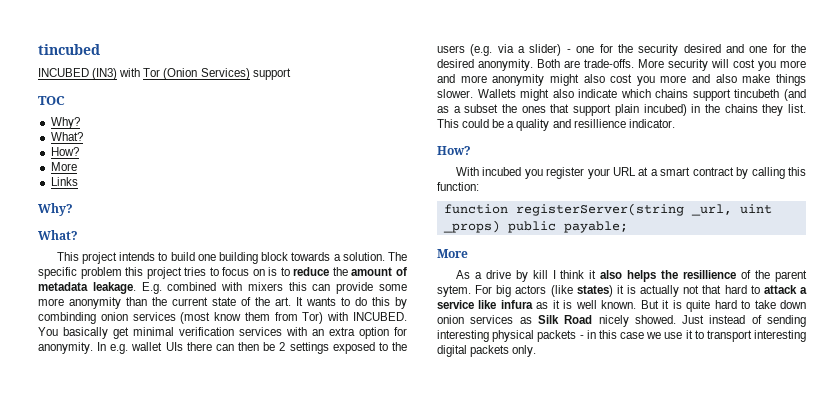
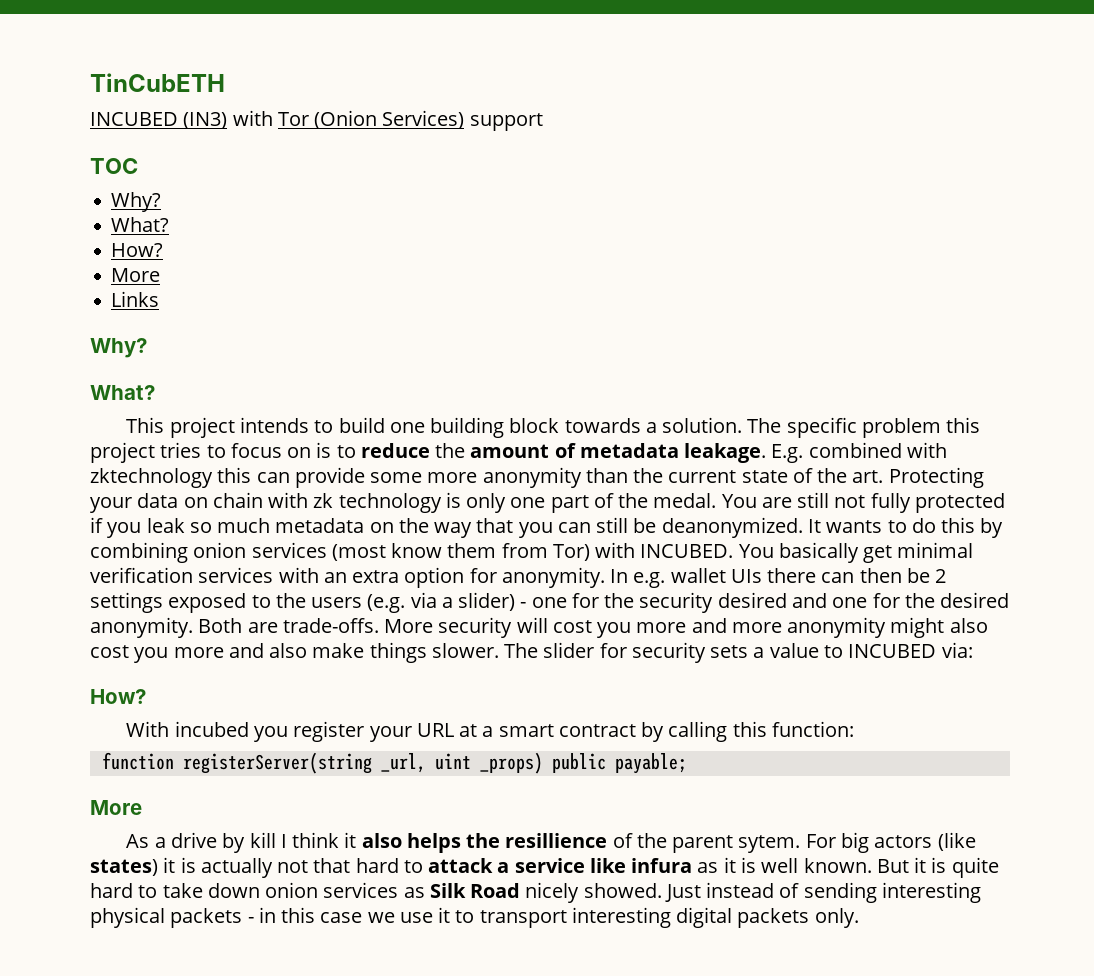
[38,44,100,55] tincubed -> [90,73,225,92] TinCubETH
[247,282,283,291] mixers -> [90,468,213,488] zktechnology
(291, 301) none -> [888,467,984,488] [90,492,1006,513] [90,517,803,538] Protecting your data on chain with zk technology is only one part of the medal. You are still not fully protected if you leak so much metadata on the way that you can still be deanonymized.
[38,312,96,324] combinding -> [90,542,188,563] combining
[477,89,806,101] [437,104,806,116] [437,119,675,131] Wallets might also indicate which chains support tincubeth (and as a subset the ones that support plain incubed) in the chains they list. This could be a quality and resillience indicator. -> [504,642,973,663] The slider for security sets a value to INCUBED via:

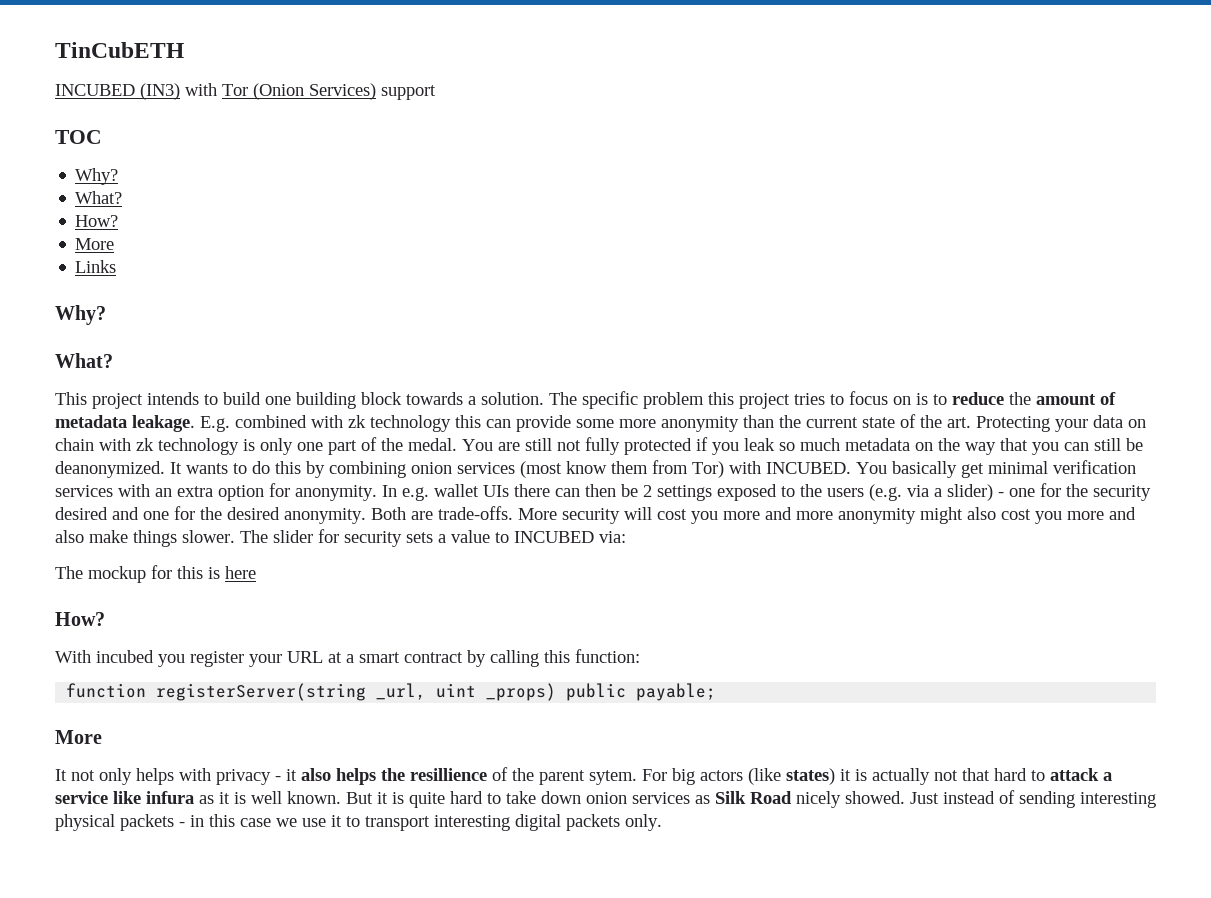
[90,468,213,488] zktechnology -> [348,415,451,432] zk technology
(973, 650) none -> [55,565,256,583] // The mockup for this is here
[126,832,340,853] As a drive by kill I think -> [55,768,281,785] It not only helps with privacy -

